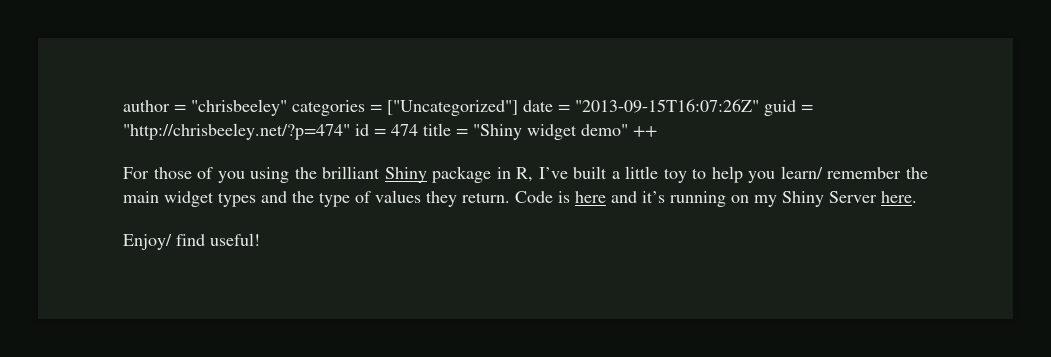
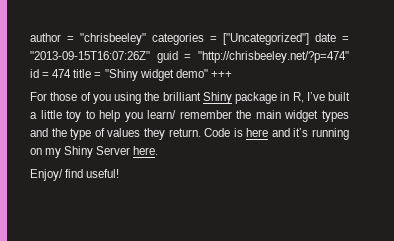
[633,126,657,137] ++ -> [210,71,232,78] +++

